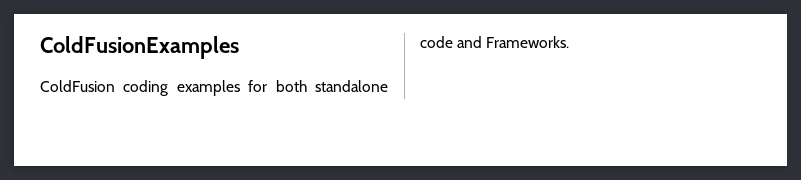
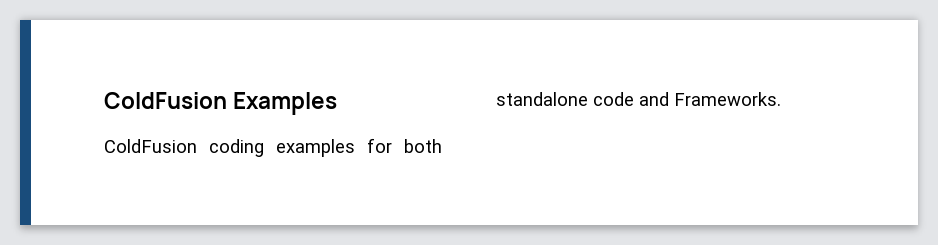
[40,36,239,59] ColdFusionExamples -> [104,92,338,115] ColdFusion Examples

